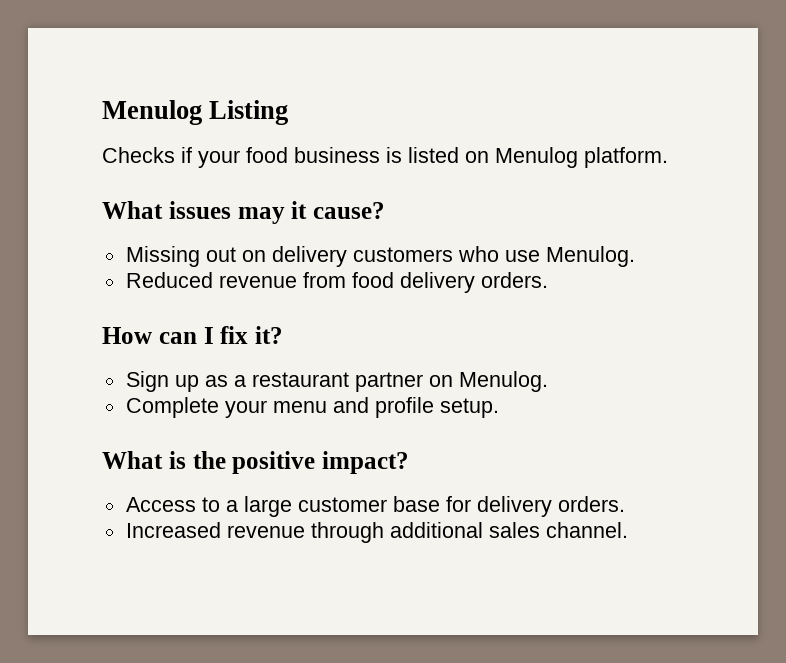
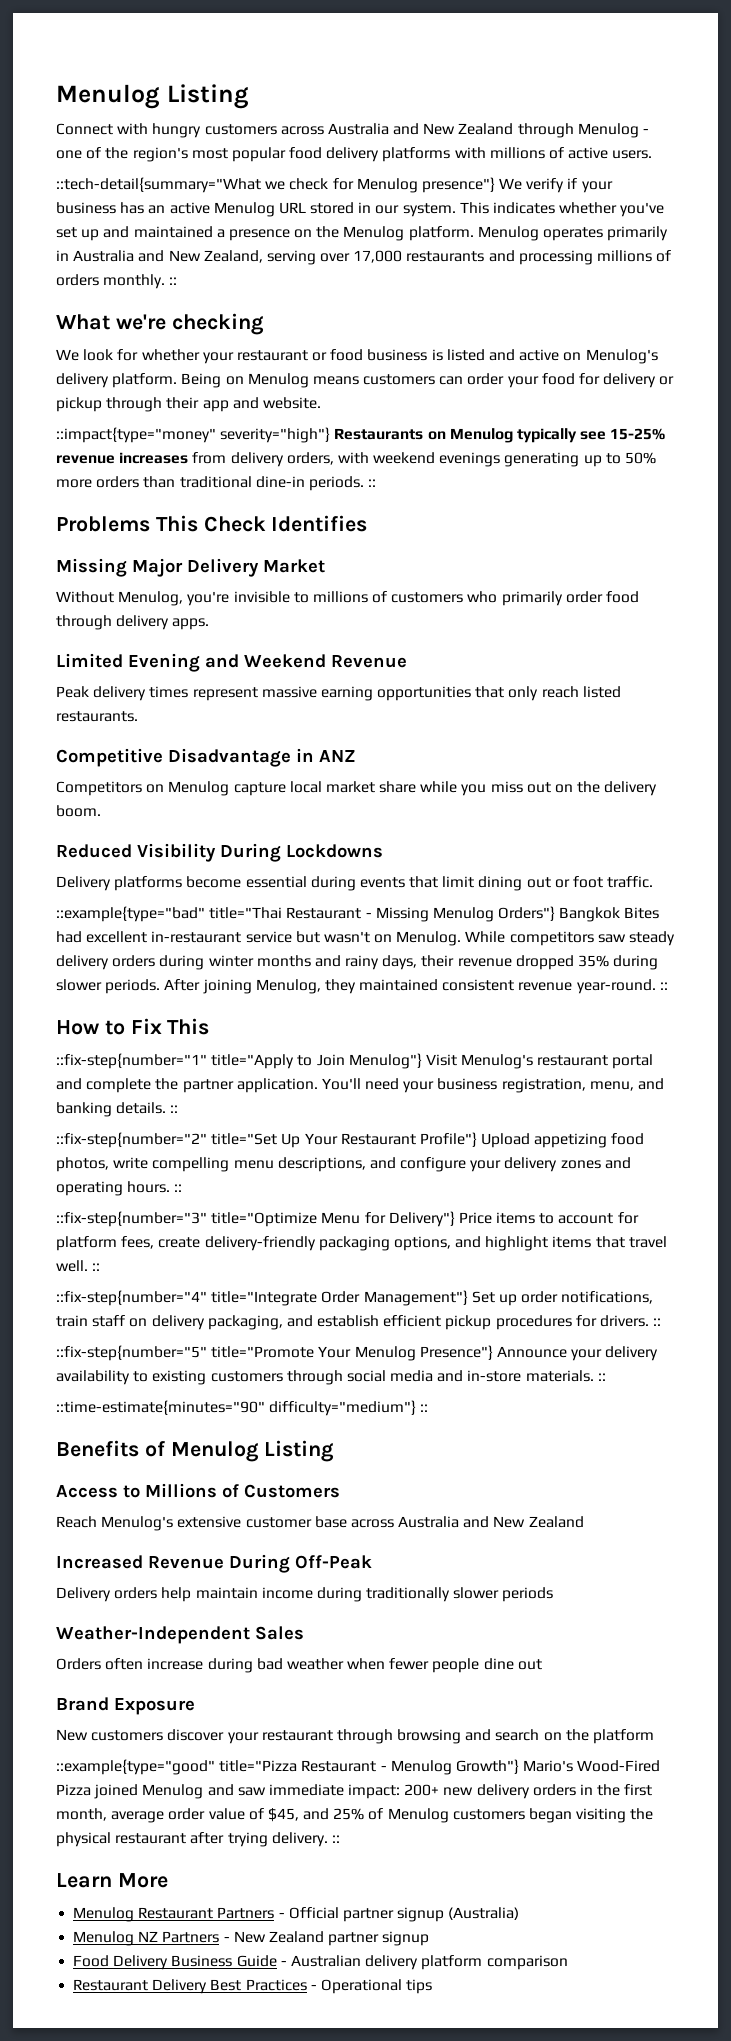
[102,100,289,125] [102,147,668,168] [102,201,385,224] [125,246,635,267] [125,272,548,293] [102,326,283,344] [125,371,548,392] [125,397,499,418] [102,451,409,474] [125,496,625,517] [125,522,628,543] Menulog Listing // Checks if your food business is listed on Menulog platform. // What issues may it cause? // Missing out on delivery customers who use Menulog. // Reduced revenue from food delivery orders. // How can I fix it? // Sign up as a restaurant partner on Menulog. // Complete your menu and profile setup. // What is the positive impact? // Access to a large customer base for delivery orders. // Increased revenue through additional sales channel. -> [56,84,249,109] [56,123,650,138] [56,147,653,162] [56,177,613,193] [56,202,665,217] [56,226,669,241] [56,250,672,265] [56,274,178,289] [56,313,264,335] [56,349,658,364] [56,373,675,388] [56,397,321,412] [56,427,666,443] [56,452,657,467] [56,476,377,491] [56,515,368,532] [56,558,325,577] [56,591,640,606] [56,615,210,630] [56,653,407,672] [56,686,621,701] [56,711,138,722] [56,748,356,767] [56,781,658,796] [56,805,101,817] [56,843,383,862] [56,876,654,891] [56,906,660,922] [56,931,676,946] [56,955,659,970] [56,979,668,994] [56,1018,210,1035] [56,1053,654,1069] [56,1078,665,1093] [56,1102,179,1117] [56,1132,645,1148] [56,1157,631,1172] [56,1181,183,1196] [56,1211,639,1227] [56,1236,667,1251] [56,1260,101,1272] [56,1290,654,1306] [56,1315,662,1330] [56,1345,659,1361] [56,1370,606,1385] [56,1400,429,1416] [56,1440,335,1462] [56,1483,340,1498] [56,1516,584,1531] [56,1554,372,1573] [56,1587,554,1602] [56,1626,304,1644] [56,1658,542,1673] [56,1697,195,1715] [56,1729,655,1744] [56,1759,661,1775] [56,1784,653,1799] [56,1808,654,1823] [56,1832,340,1847] [56,1873,168,1888] [73,1907,520,1922] [73,1931,430,1946] [73,1955,568,1970] [73,1979,433,1994] Menulog Listing // Connect with hungry customers across Australia and New Zealand through Menulog - one of the region's most popular food delivery platforms with millions of active users. // ::tech-detail{summary="What we check for Menulog presence"} We verify if your business has an active Menulog URL stored in our system. This indicates whether you've set up and maintained a presence on the Menulog platform. Menulog operates primarily in Australia and New Zealand, serving over 17,000 restaurants and processing millions of orders monthly. :: // What we're checking // We look for whether your restaurant or food business is listed and active on Menulog's delivery platform. Being on Menulog means customers can order your food for delivery or pickup through their app and website. // ::impact{type="money" severity="high"} Restaurants on Menulog typically see 15-25% revenue increases from delivery orders, with weekend evenings generating up to 50% more orders than traditional dine-in periods. :: // Problems This Check Identifies // Missing Major Delivery Market // Without Menulog, you're invisible to millions of customers who primarily order food through delivery apps. // Limited Evening and Weekend Revenue // Peak delivery times represent massive earning opportunities that only reach listed restaurants. // Competitive Disadvantage in ANZ // Competitors on Menulog capture local market share while you miss out on the delivery boom. // Reduced Visibility During Lockdowns // Delivery platforms become essential during events that limit dining out or foot traffic. // ::example{type="bad" title="Thai Restaurant - Missing Menulog Orders"} Bangkok Bites had excellent in-restaurant service but wasn't on Menulog. While competitors saw steady delivery orders during winter months and rainy days, their revenue dropped 35% during slower periods. After joining Menulog, they maintained consistent revenue year-round. :: // How to Fix This // ::fix-step{number="1" title="Apply to Join Menulog"} Visit Menulog's restaurant portal and complete the partner application. You'll need your business registration, menu, and banking details. :: // ::fix-step{number="2" title="Set Up Your Restaurant Profile"} Upload appetizing food photos, write compelling menu descriptions, and configure your delivery zones and operating hours. :: // ::fix-step{number="3" title="Optimize Menu for Delivery"} Price items to account for platform fees, create delivery-friendly packaging options, and highlight items that travel well. :: // ::fix-step{number="4" title="Integrate Order Management"} Set up order notifications, train staff on delivery packaging, and establish efficient pickup procedures for drivers. :: // ::fix-step{number="5" title="Promote Your Menulog Presence"} Announce your delivery availability to existing customers through social media and in-store materials. :: // ::time-estimate{minutes="90" difficulty="medium"} :: // Benefits of Menulog Listing // Access to Millions of Customers // Reach Menulog's extensive customer base across Australia and New Zealand // Increased Revenue During Off-Peak // Delivery orders help maintain income during traditionally slower periods // Weather-Independent Sales // Orders often increase during bad weather when fewer people dine out // Brand Exposure // New customers discover your restaurant through browsing and search on the platform // ::example{type="good" title="Pizza Restaurant - Menulog Growth"} Mario's Wood-Fired Pizza joined Menulog and saw immediate impact: 200+ new delivery orders in the first month, average order value of $45, and 25% of Menulog customers began visiting the physical restaurant after trying delivery. :: // Learn More // Menulog Restaurant Partners - Official partner signup (Australia) // Menulog NZ Partners - New Zealand partner signup // Food Delivery Business Guide - Australian delivery platform comparison // Restaurant Delivery Best Practices - Operational tips

